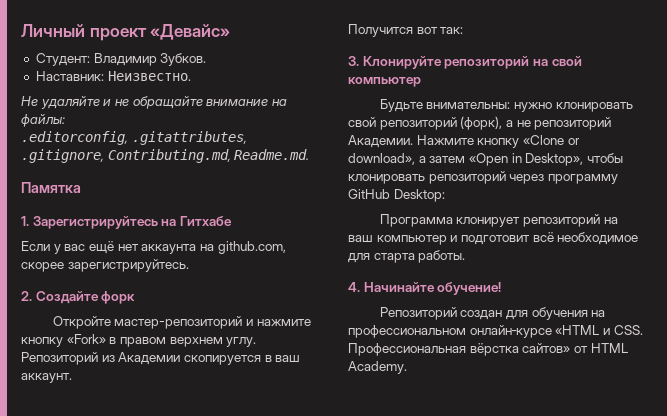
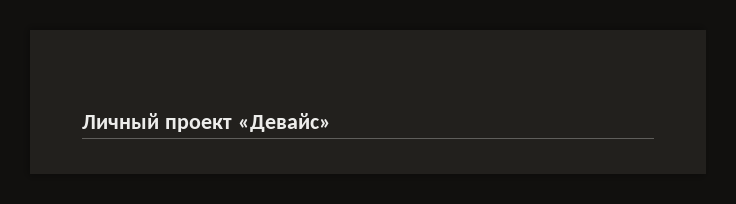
[35,53,207,66] [35,71,191,81] [21,96,287,109] [21,114,65,127] [21,131,247,145] [21,149,310,163] [21,182,81,193] [21,216,232,229] [21,241,286,254] [21,259,189,272] [21,291,136,304] [52,316,311,329] [21,334,257,347] [21,352,301,365] [21,373,72,383] [348,24,464,37] [348,56,582,69] [348,77,421,87] [379,99,633,112] [348,116,612,130] [348,135,580,148] [348,153,623,166] [348,171,618,184] [348,189,445,202] [379,214,618,227] [348,232,639,245] [348,250,466,263] [348,282,502,295] [379,307,606,320] [348,325,643,338] [348,343,628,356] [348,361,407,374] // Студент: Владимир Зубков. // Наставник: Неизвестно. // Не удаляйте и не обращайте внимание на файлы: // .editorconfig, .gitattributes, .gitignore, Contributing.md, Readme.md. // Памятка // 1. Зарегистрируйтесь на Гитхабе // Если у вас ещё нет аккаунта на github.com, скорее зарегистрируйтесь. // 2. Создайте форк // Откройте мастер-репозиторий и нажмите кнопку «Fork» в правом верхнем углу. Репозиторий из Академии скопируется в ваш аккаунт. // Получится вот так: // 3. Клонируйте репозиторий на свой компьютер // Будьте внимательны: нужно клонировать свой репозиторий (форк), а не репозиторий Академии. Нажмите кнопку «Clone or download», а затем «Open in Desktop», чтобы клонировать репозиторий через программу GitHub Desktop: // Программа клонирует репозиторий на ваш компьютер и подготовит всё необходимое для старта работы. // 4. Начинайте обучение! // Репозиторий создан для обучения на профессиональном онлайн‑курсе «HTML и CSS. Профессиональная вёрстка сайтов» от HTML Academy. -> (331, 122) none

